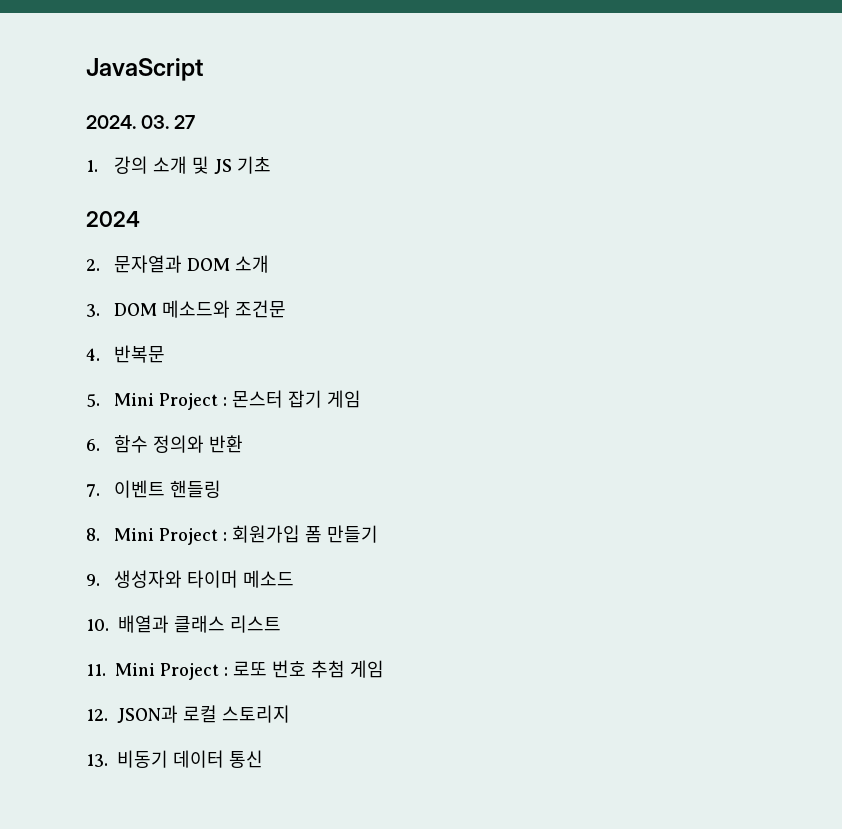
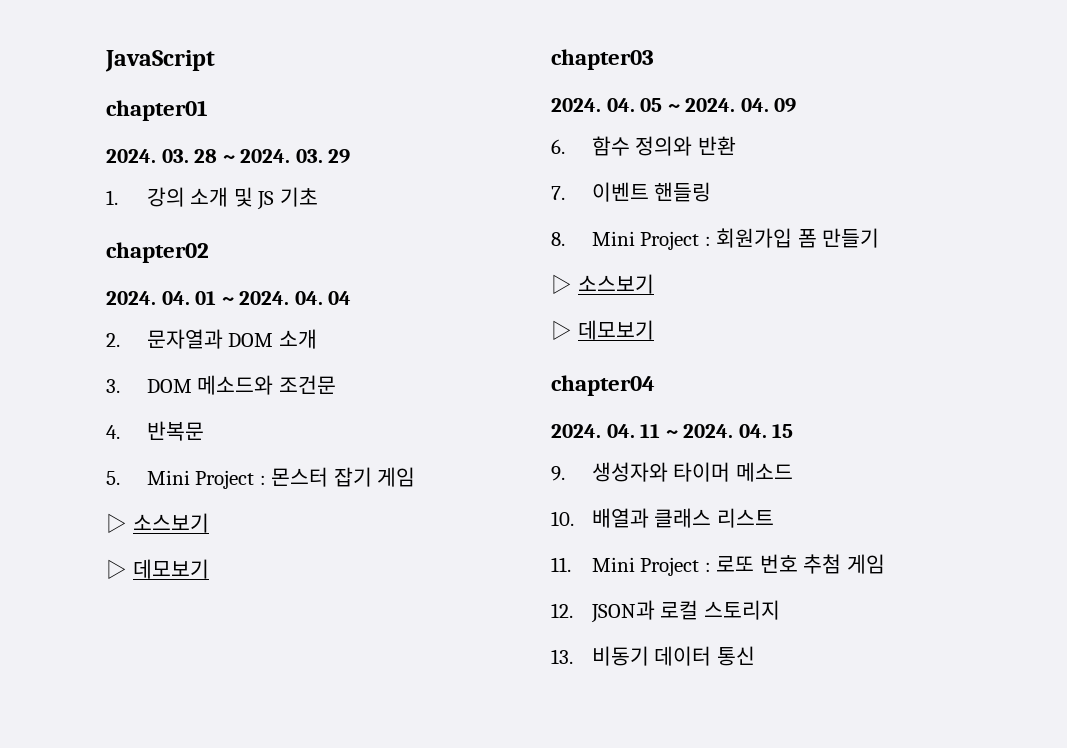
[86,115,196,129] // 2024. 03. 27 -> [106,100,208,121] [106,149,351,164] // chapter01 // 2024. 03. 28 ~ 2024. 03. 29
[86,211,140,227] 2024 -> [106,242,209,263] [106,291,352,305] chapter02 // 2024. 04. 01 ~ 2024. 04. 04
(362, 399) none -> [106,513,209,533] [106,559,209,579] [551,49,654,70] [551,98,797,113] // ▷ 소스보기 // ▷ 데모보기 // chapter03 // 2024. 04. 05 ~ 2024. 04. 09
(379, 534) none -> [551,274,654,294] [551,320,654,340] [551,375,655,396] [551,424,794,438] // ▷ 소스보기 // ▷ 데모보기 // chapter04 // 2024. 04. 11 ~ 2024. 04. 15

